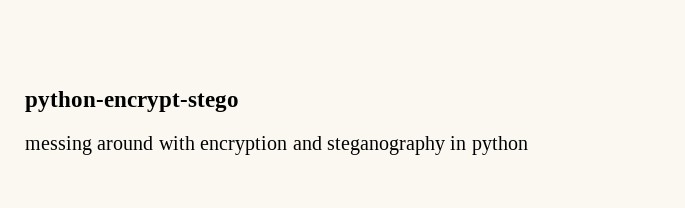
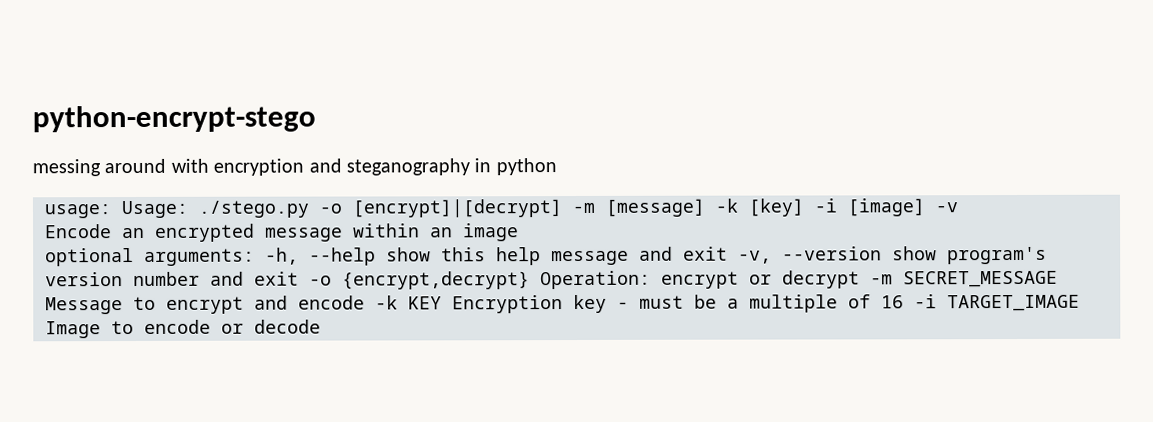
(528, 145) none -> [44,198,959,219] [45,223,519,242] [45,246,1047,267] [45,270,1058,290] [45,294,1080,315] [45,319,321,339] // usage: Usage: ./stego.py -o [encrypt]|[decrypt] -m [message] -k [key] -i [image] -v // Encode an encrypted message within an image // optional arguments: -h, --help show this help message and exit -v, --version show program's version number and exit -o {encrypt,decrypt} Operation: encrypt or decrypt -m SECRET_MESSAGE Message to encrypt and encode -k KEY Encryption key - must be a multiple of 16 -i TARGET_IMAGE Image to encode or decode

